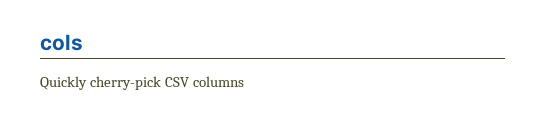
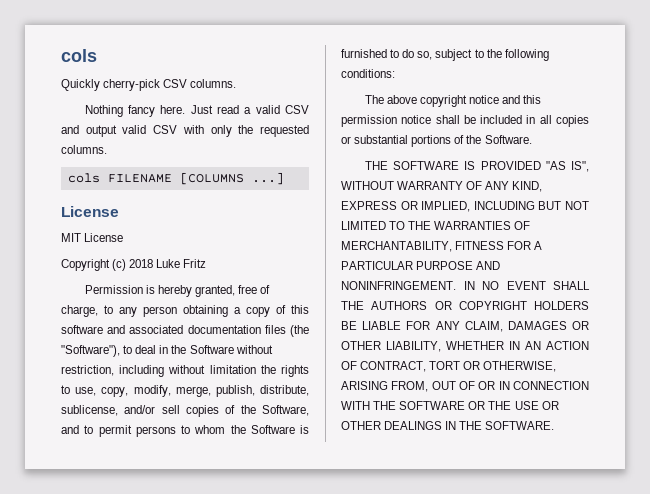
[192,76,244,87] columns -> [190,79,237,88] [84,105,309,117] [61,125,309,137] [61,145,107,154] [67,172,284,185] [61,206,119,217] [61,233,124,242] [61,259,207,271] [84,285,271,297] [61,305,309,317] [61,325,309,337] [61,345,273,357] [61,365,309,377] [61,385,309,397] [61,405,309,417] [61,425,309,437] [341,49,549,61] [341,69,395,78] [364,95,542,107] [341,115,589,127] [341,135,532,147] [364,161,589,172] [341,181,543,192] [341,201,589,212] [341,221,531,230] [341,241,543,252] [341,261,501,270] [341,281,590,290] [341,301,589,310] [341,321,589,332] [341,341,589,352] [341,361,557,372] [341,381,589,392] [341,401,559,410] [341,421,555,430] columns. // Nothing fancy here. Just read a valid CSV and output valid CSV with only the requested columns. // cols FILENAME [COLUMNS ...] // License // MIT License // Copyright (c) 2018 Luke Fritz // Permission is hereby granted, free of charge, to any person obtaining a copy of this software and associated documentation files (the "Software"), to deal in the Software without restriction, including without limitation the rights to use, copy, modify, merge, publish, distribute, sublicense, and/or sell copies of the Software, and to permit persons to whom the Software is furnished to do so, subject to the following conditions: // The above copyright notice and this permission notice shall be included in all copies or substantial portions of the Software. // THE SOFTWARE IS PROVIDED "AS IS", WITHOUT WARRANTY OF ANY KIND, EXPRESS OR IMPLIED, INCLUDING BUT NOT LIMITED TO THE WARRANTIES OF MERCHANTABILITY, FITNESS FOR A PARTICULAR PURPOSE AND NONINFRINGEMENT. IN NO EVENT SHALL THE AUTHORS OR COPYRIGHT HOLDERS BE LIABLE FOR ANY CLAIM, DAMAGES OR OTHER LIABILITY, WHETHER IN AN ACTION OF CONTRACT, TORT OR OTHERWISE, ARISING FROM, OUT OF OR IN CONNECTION WITH THE SOFTWARE OR THE USE OR OTHER DEALINGS IN THE SOFTWARE.

